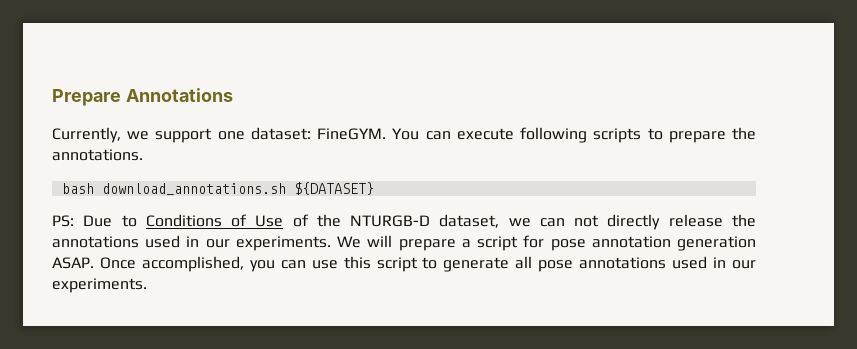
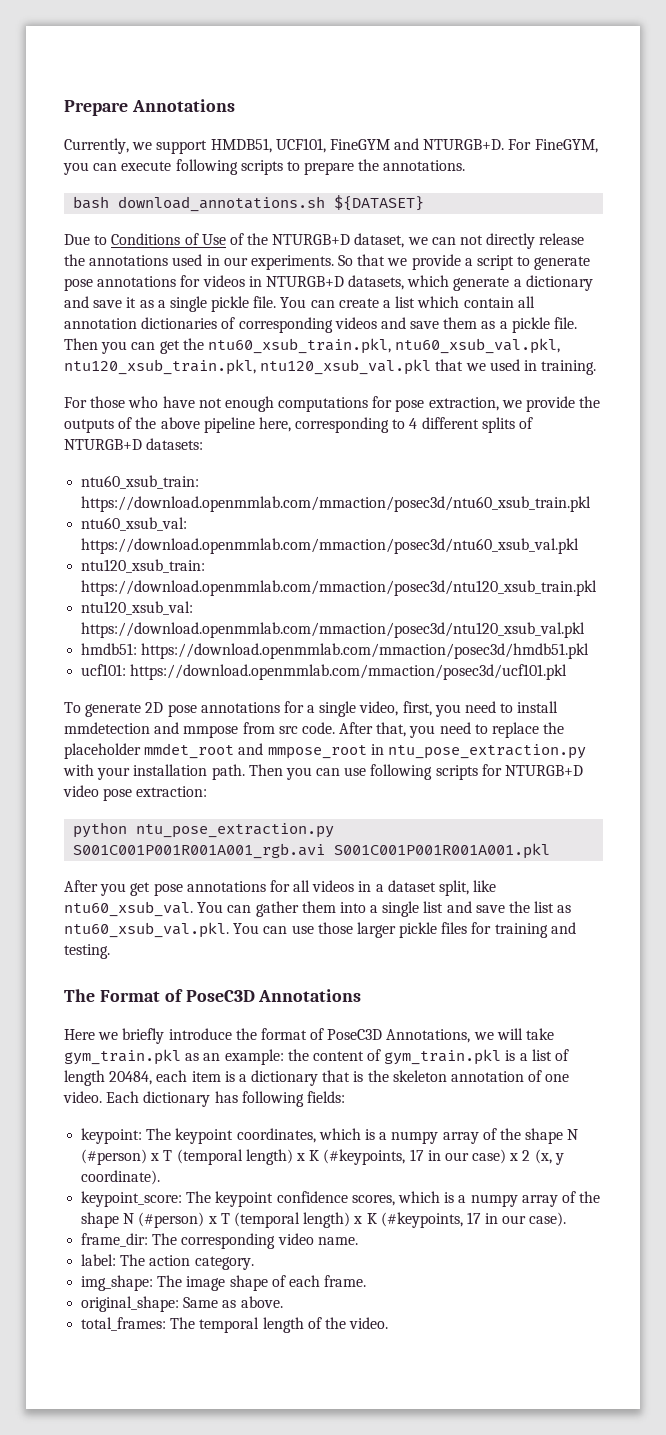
[217,127,420,140] one dataset: FineGYM. You -> [210,138,598,153] [63,162,89,175] HMDB51, UCF101, FineGYM and NTURGB+D. For FineGYM, you
[52,215,74,227] PS: -> (425, 203) none
[350,215,431,227] NTURGB-D -> [272,234,351,245] NTURGB+D
[337,235,756,251] [52,256,757,272] [52,278,147,293] We will prepare a script for pose annotation generation ASAP. Once accomplished, you can use this script to generate all pose annotations used in our experiments. -> [338,254,591,270] [64,275,593,291] [64,296,535,312] [64,317,578,333] [64,338,561,354] [64,359,597,375] [64,396,601,412] [64,417,534,433] [64,438,204,450] [81,475,200,489] [81,496,592,512] [81,517,188,531] [81,538,580,554] [81,559,206,573] [81,580,598,596] [81,601,194,615] [81,622,586,638] [81,643,590,659] [81,664,568,680] [64,701,559,717] [64,722,565,738] [64,743,586,759] [63,764,584,780] [63,785,208,801] [73,822,335,838] [73,843,551,859] [64,880,497,896] [64,901,572,917] [64,922,576,938] [64,944,110,959] [64,989,362,1002] [64,1028,555,1044] [64,1049,570,1065] [64,1070,570,1086] [63,1091,345,1107] [81,1128,579,1144] [81,1149,564,1165] [81,1170,161,1185] [81,1191,601,1207] [81,1212,567,1228] [81,1233,358,1249] [81,1254,254,1270] [81,1275,367,1291] [81,1296,283,1312] [81,1317,389,1333] So that we provide a script to generate pose annotations for videos in NTURGB+D datasets, which generate a dictionary and save it as a single pickle file. You can create a list which contain all annotation dictionaries of corresponding videos and save them as a pickle file. Then you can get the ntu60_xsub_train.pkl, ntu60_xsub_val.pkl, ntu120_xsub_train.pkl, ntu120_xsub_val.pkl that we used in training. // For those who have not enough computations for pose extraction, we provide the outputs of the above pipeline here, corresponding to 4 different splits of NTURGB+D datasets: // ntu60_xsub_train: https://download.openmmlab.com/mmaction/posec3d/ntu60_xsub_train.pkl // ntu60_xsub_val: https://download.openmmlab.com/mmaction/posec3d/ntu60_xsub_val.pkl // ntu120_xsub_train: https://download.openmmlab.com/mmaction/posec3d/ntu120_xsub_train.pkl // ntu120_xsub_val: https://download.openmmlab.com/mmaction/posec3d/ntu120_xsub_val.pkl // hmdb51: https://download.openmmlab.com/mmaction/posec3d/hmdb51.pkl // ucf101: https://download.openmmlab.com/mmaction/posec3d/ucf101.pkl // To generate 2D pose annotations for a single video, first, you need to install mmdetection and mmpose from src code. After that, you need to replace the placeholder mmdet_root and mmpose_root in ntu_pose_extraction.py with your installation path. Then you can use following scripts for NTURGB+D video pose extraction: // python ntu_pose_extraction.py S001C001P001R001A001_rgb.avi S001C001P001R001A001.pkl // After you get pose annotations for all videos in a dataset split, like ntu60_xsub_val. You can gather them into a single list and save the list as ntu60_xsub_val.pkl. You can use those larger pickle files for training and testing. // The Format of PoseC3D Annotations // Here we briefly introduce the format of PoseC3D Annotations, we will take gym_train.pkl as an example: the content of gym_train.pkl is a list of length 20484, each item is a dictionary that is the skeleton annotation of one video. Each dictionary has following fields: // keypoint: The keypoint coordinates, which is a numpy array of the shape N (#person) x T (temporal length) x K (#keypoints, 17 in our case) x 2 (x, y coordinate). // keypoint_score: The keypoint confidence scores, which is a numpy array of the shape N (#person) x T (temporal length) x K (#keypoints, 17 in our case). // frame_dir: The corresponding video name. // label: The action category. // img_shape: The image shape of each frame. // original_shape: Same as above. // total_frames: The temporal length of the video.

